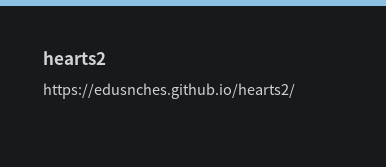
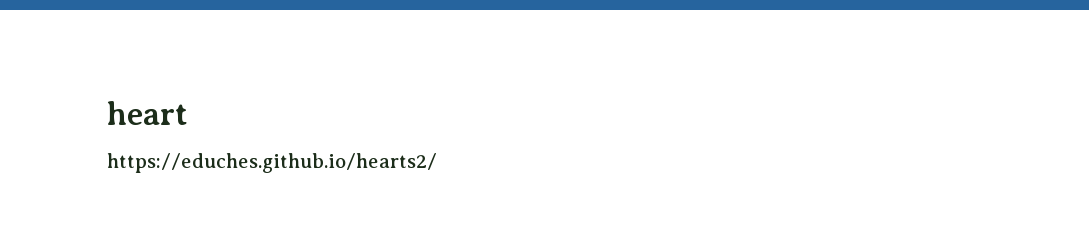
[43,51,106,65] [43,83,295,99] hearts2 // https://edusnches.github.io/hearts2/ -> [107,101,188,125] [107,153,437,173] heart // https://eduches.github.io/hearts2/

